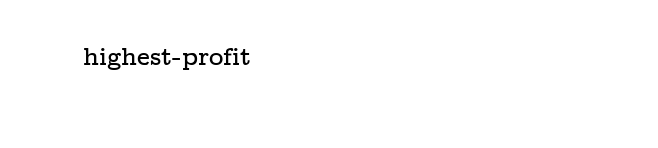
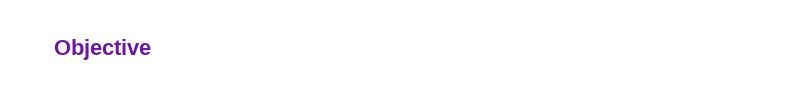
[83,48,251,70] highest-profit -> [54,39,151,60] Objective

